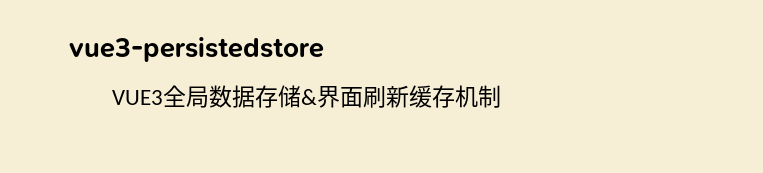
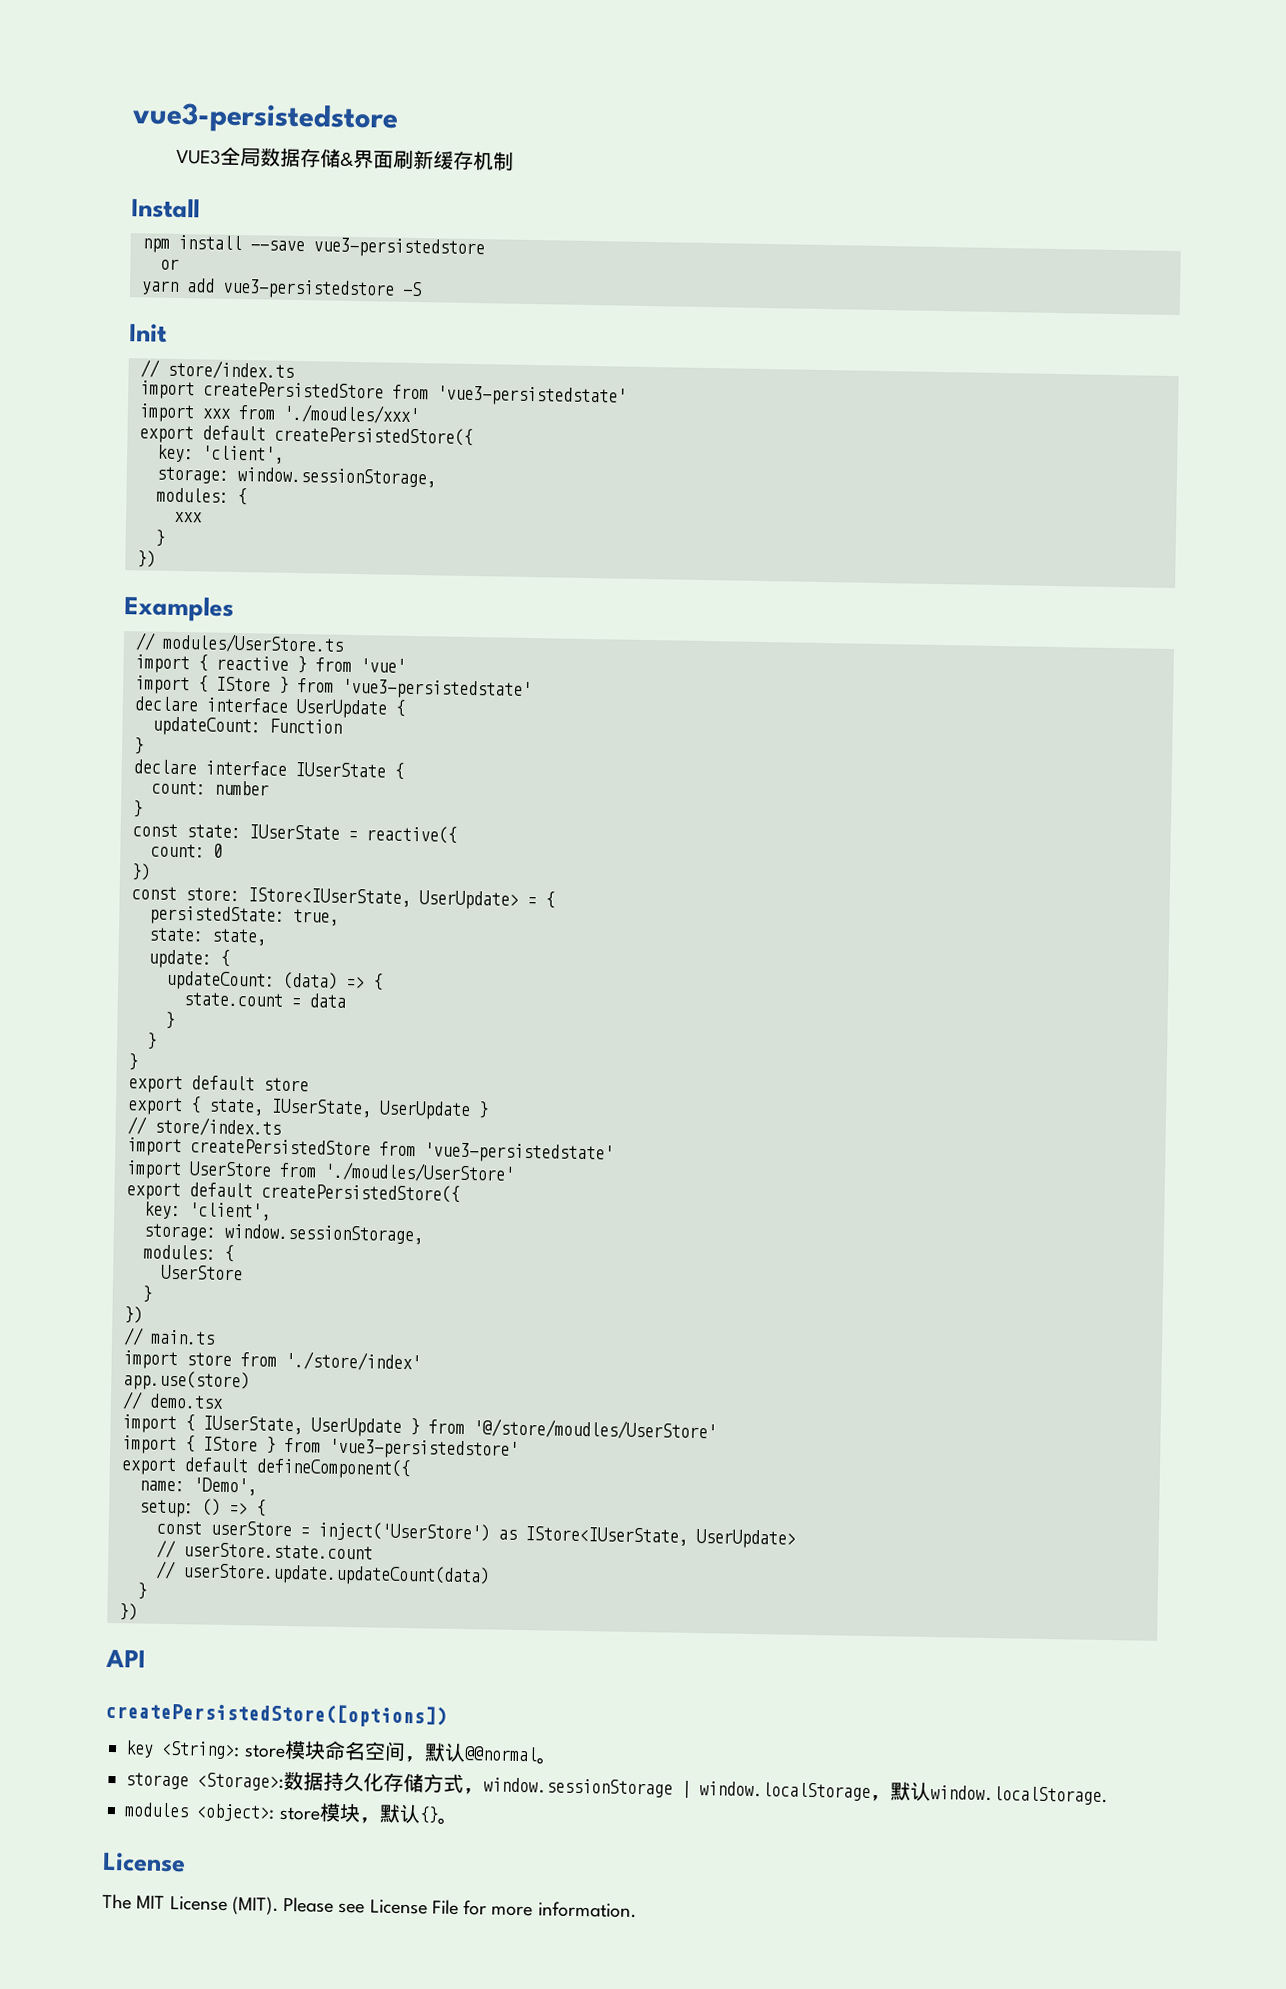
(501, 96) none -> [131,198,200,219] [141,234,485,259] [159,258,179,270] [140,278,422,300] [129,323,168,343] [139,359,294,380] [139,380,627,407] [138,403,420,425] [138,425,473,447] [156,444,284,464] [155,466,436,488] [155,487,247,506] [173,511,203,523] [154,529,165,547] [136,550,156,568] [124,596,234,622] [134,632,344,654] [134,654,406,674] [134,675,532,701] [133,696,406,719] [151,716,342,737] [133,737,144,755] [132,759,404,780] [150,780,269,796] [131,800,143,818] [131,823,457,844] [149,843,223,858] [130,863,151,881] [130,886,555,910] [148,905,339,926] [147,927,267,946] [147,949,230,969] [165,970,383,991] [182,992,346,1008] [164,1011,175,1029] [145,1032,157,1050] [127,1053,138,1071] [127,1075,309,1094] [126,1096,489,1121] [126,1116,281,1137] [126,1137,614,1164] [125,1160,515,1183] [125,1182,460,1203] [143,1201,271,1221] [142,1223,423,1245] [142,1244,234,1263] [160,1264,243,1281] [141,1285,152,1303] [123,1306,143,1324] [122,1327,215,1346] [122,1350,421,1372] [122,1370,250,1392] [121,1391,224,1410] [121,1414,717,1441] [121,1435,519,1460] [120,1457,411,1480] [138,1477,257,1496] [137,1498,266,1518] [155,1520,796,1549] [155,1539,373,1560] [154,1560,490,1587] [136,1582,147,1600] [118,1603,138,1621] [105,1648,146,1668] [105,1700,447,1728] [125,1739,557,1765] [125,1770,1109,1806] [124,1802,458,1825] [102,1851,186,1873] [102,1893,637,1919] // Install // npm install --save vue3-persistedstore // or // yarn add vue3-persistedstore -S // Init // // store/index.ts // import createPersistedStore from 'vue3-persistedstate' // import xxx from './moudles/xxx' // export default createPersistedStore({ // key: 'client', // storage: window.sessionStorage, // modules: { // xxx // } // }) // Examples // // modules/UserStore.ts // import { reactive } from 'vue' // import { IStore } from 'vue3-persistedstate' // declare interface UserUpdate { // updateCount: Function // } // declare interface IUserState { // count: number // } // const state: IUserState = reactive({ // count: 0 // }) // const store: IStore<IUserState, UserUpdate> = { // persistedState: true, // state: state, // update: { // updateCount: (data) => { // state.count = data // } // } // } // export default store // export { state, IUserState, UserUpdate } // // store/index.ts // import createPersistedStore from 'vue3-persistedstate' // import UserStore from './moudles/UserStore' // export default createPersistedStore({ // key: 'client', // storage: window.sessionStorage, // modules: { // UserStore // } // }) // // main.ts // import store from './store/index' // app.use(store) // // demo.tsx // import { IUserState, UserUpdate } from '@/store/moudles/UserStore' // import { IStore } from 'vue3-persistedstore' // export default defineComponent({ // name: 'Demo', // setup: () => { // const userStore = inject('UserStore') as IStore<IUserState, UserUpdate> // // userStore.state.count // // userStore.update.updateCount(data) // } // }) // API // createPersistedStore([options]) // key <String>: store模块命名空间，默认@@normal。 // storage <Storage>:数据持久化存储方式，window.sessionStorage | window.localStorage，默认window.localStorage. // modules <object>: store模块，默认{}。 // License // The MIT License (MIT). Please see License File for more information.

